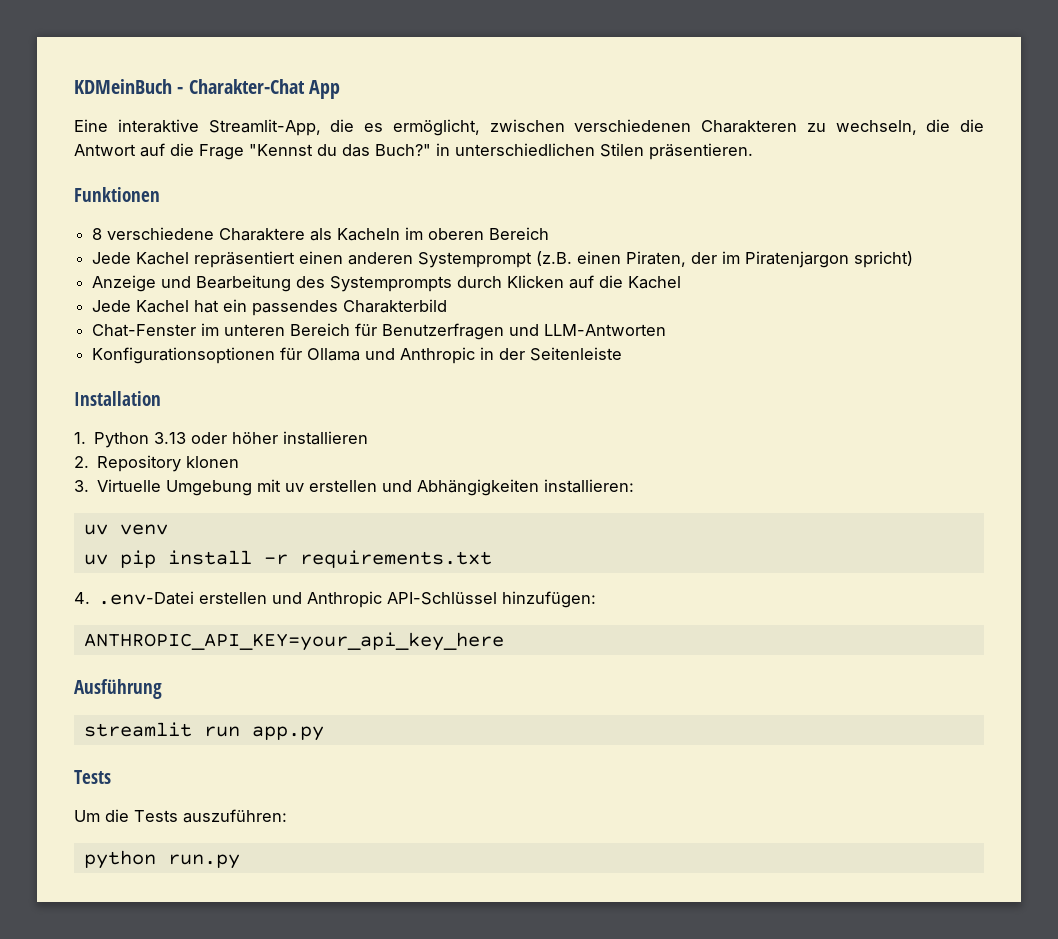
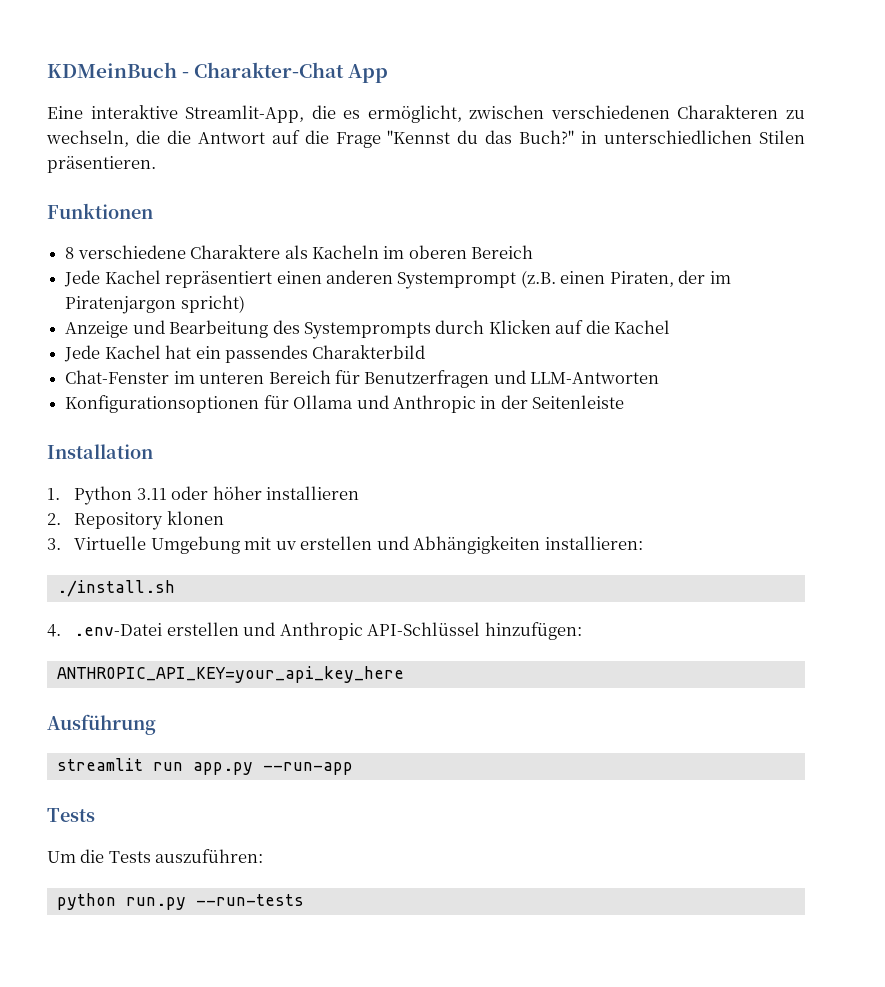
[154,432,187,444] 3.13 -> [136,488,167,500] 3.11
[83,524,168,535] [83,550,492,568] uv venv // uv pip install -r requirements.txt -> [56,580,175,597] ./install.sh
(324, 733) none -> [262,762,353,775] --run-app
(240, 861) none -> [195,894,304,906] --run-tests

